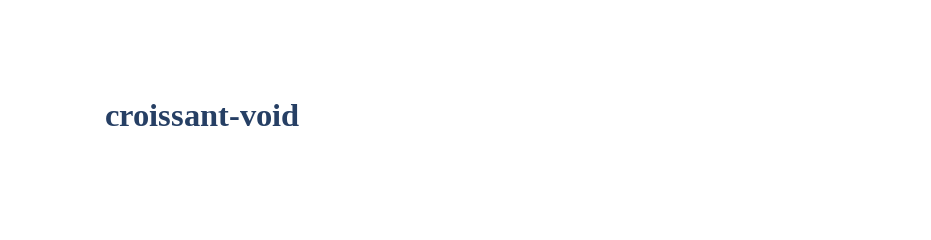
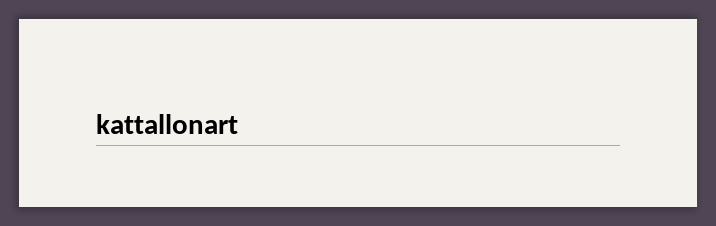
[105,104,299,126] croissant-void -> [96,114,238,134] kattallonart

